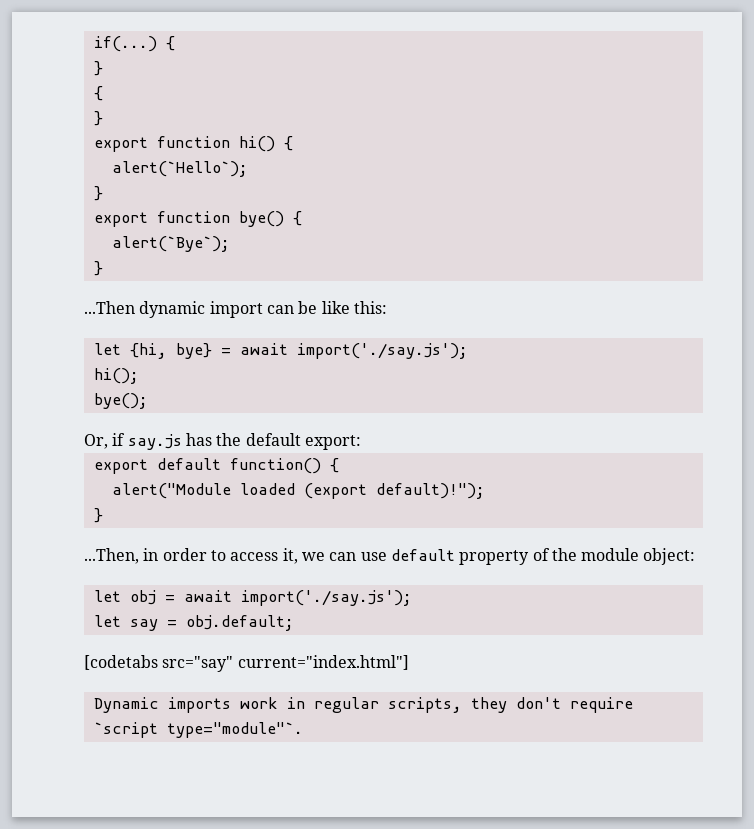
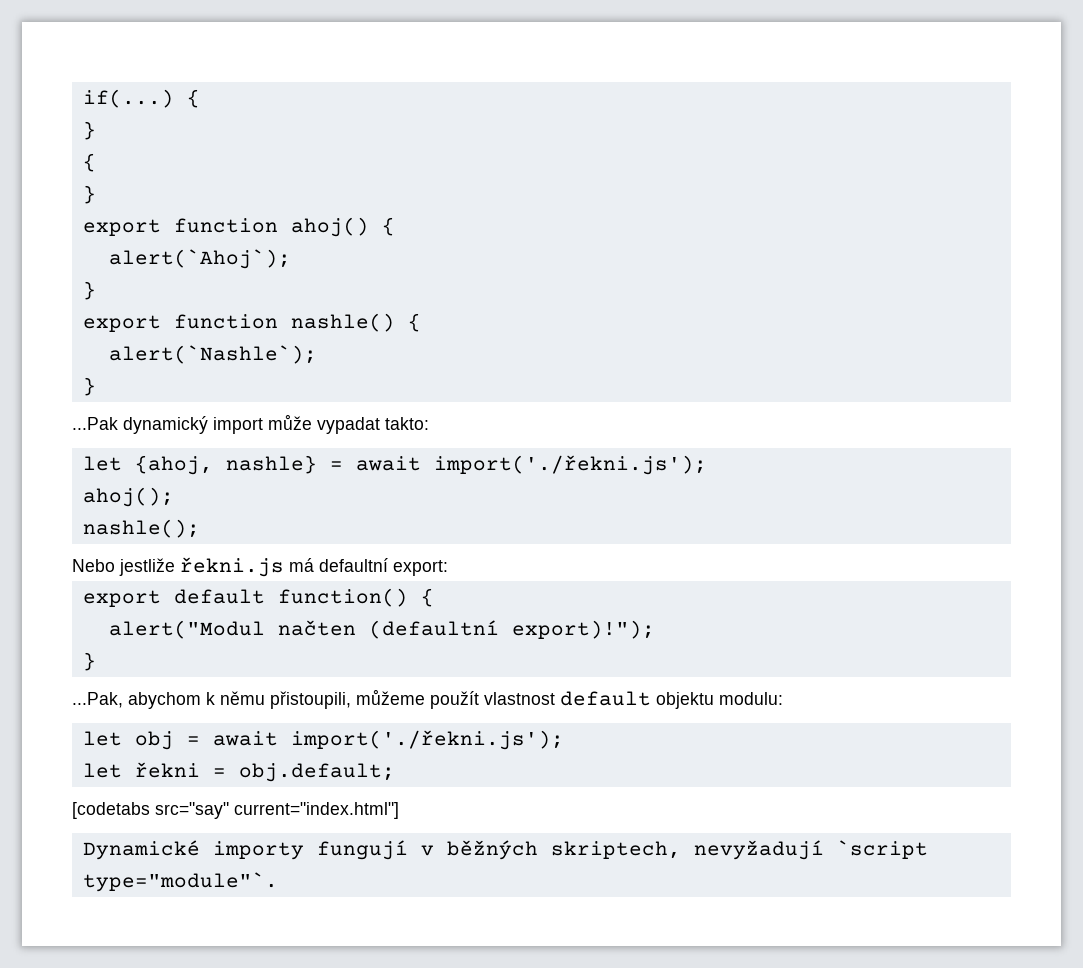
[238,136,293,152] [111,161,248,177] [93,186,103,201] [93,211,302,227] [111,236,230,252] [93,261,103,276] [84,301,387,318] [93,343,468,359] [93,368,139,384] [93,393,148,409] [84,433,301,450] hi() { // alert(`Hello`); // } // export function bye() { // alert(`Bye`); // } // ...Then dynamic import can be like this: // let {hi, bye} = await import('./say.js'); // hi(); // bye(); // Or, if say.js has the default -> [290,217,395,237] [108,249,291,269] [82,281,96,300] [82,313,421,332] [108,345,317,364] [82,377,96,396] [72,414,429,434] [82,455,707,475] [82,487,174,507] [82,519,200,538] [72,557,388,577] ahoj() { // alert(`Ahoj`); // } // export function nashle() { // alert(`Nashle`); // } // ...Pak dynamický import může vypadat takto: // let {ahoj, nashle} = await import('./řekni.js'); // ahoj(); // nashle(); // Nebo jestliže řekni.js má defaultní
[111,483,485,499] [93,508,103,523] [84,548,696,565] alert("Module loaded (export default)!"); // } // ...Then, in order to access it, we can use default property of the module object: -> [108,620,655,639] [82,652,96,671] [72,689,783,709] alert("Modul načten (defaultní export)!"); // } // ...Pak, abychom k němu přistoupili, můžeme použít vlastnost default objektu modulu:
[240,590,412,606] [93,615,158,631] import('./say.js'); // let say -> [290,730,564,750] [82,762,200,778] import('./řekni.js'); // let řekni
[93,697,633,713] Dynamic imports work in regular scripts, they don't require -> [82,840,824,860] Dynamické importy fungují v běžných skriptech, nevyžadují

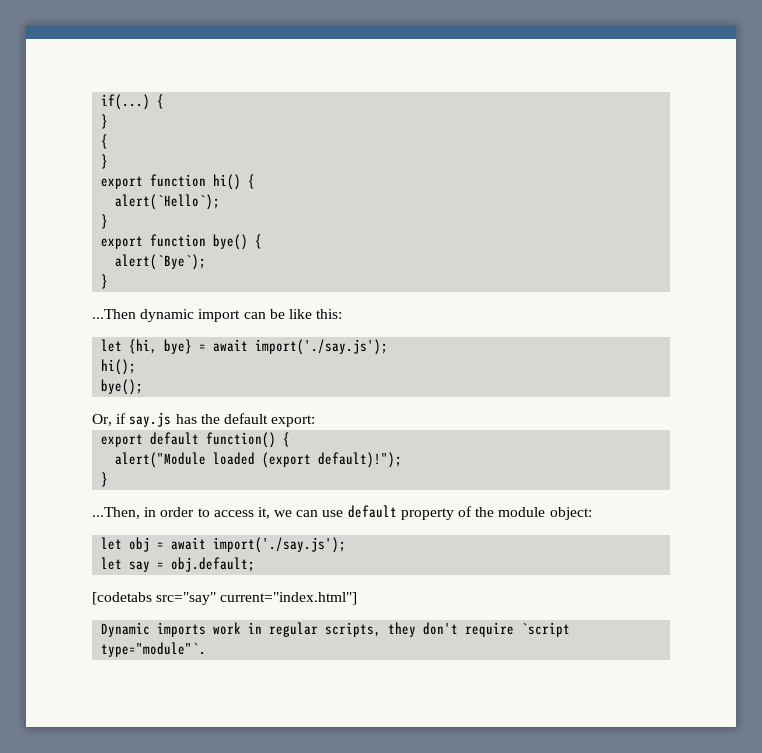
[290,217,395,237] [108,249,291,269] [82,281,96,300] [82,313,421,332] [108,345,317,364] [82,377,96,396] [72,414,429,434] [82,455,707,475] [82,487,174,507] [82,519,200,538] [72,557,388,577] ahoj() { // alert(`Ahoj`); // } // export function nashle() { // alert(`Nashle`); // } // ...Pak dynamický import může vypadat takto: // let {ahoj, nashle} = await import('./řekni.js'); // ahoj(); // nashle(); // Nebo jestliže řekni.js má defaultní -> [213,174,256,190] [115,194,221,210] [101,214,109,229] [101,234,263,250] [115,254,207,270] [101,274,109,289] [92,309,343,322] [101,339,389,355] [101,359,137,375] [101,379,144,395] [92,412,268,427] hi() { // alert(`Hello`); // } // export function bye() { // alert(`Bye`); // } // ...Then dynamic import can be like this: // let {hi, bye} = await import('./say.js'); // hi(); // bye(); // Or, if say.js has the default
[108,620,655,639] [82,652,96,671] [72,689,783,709] alert("Modul načten (defaultní export)!"); // } // ...Pak, abychom k němu přistoupili, můžeme použít vlastnost default objektu modulu: -> [115,452,403,468] [101,472,109,487] [92,505,592,520] alert("Module loaded (export default)!"); // } // ...Then, in order to access it, we can use default property of the module object:
[290,730,564,750] [82,762,200,778] import('./řekni.js'); // let řekni -> [213,537,347,553] [101,557,151,572] import('./say.js'); // let say
[82,840,824,860] Dynamické importy fungují v běžných skriptech, nevyžadují -> [101,622,515,637] Dynamic imports work in regular scripts, they don't require

